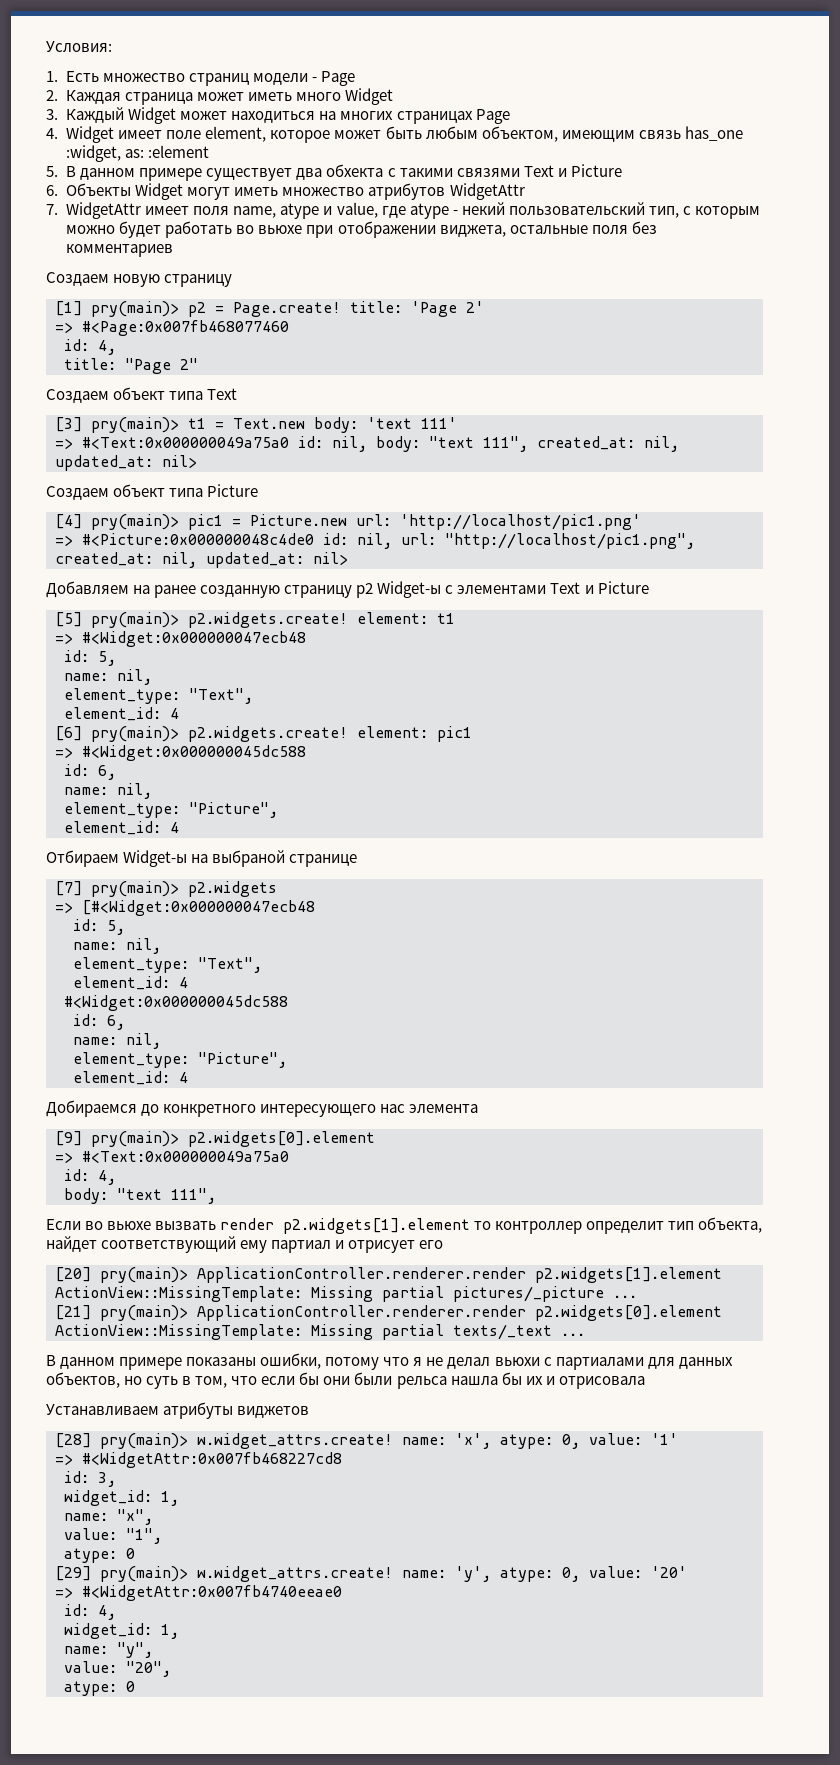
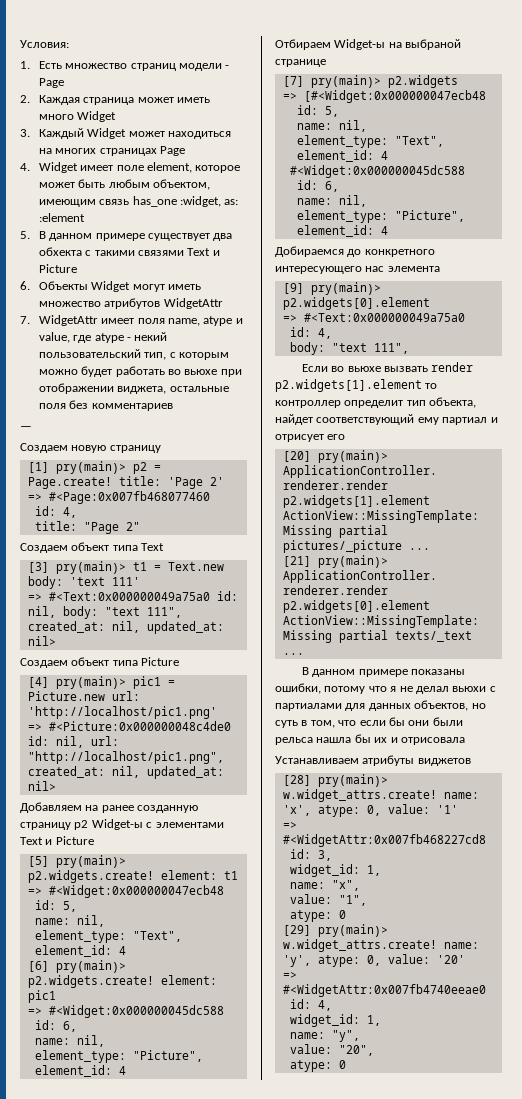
(174, 250) none -> [20,426,32,430] // —

